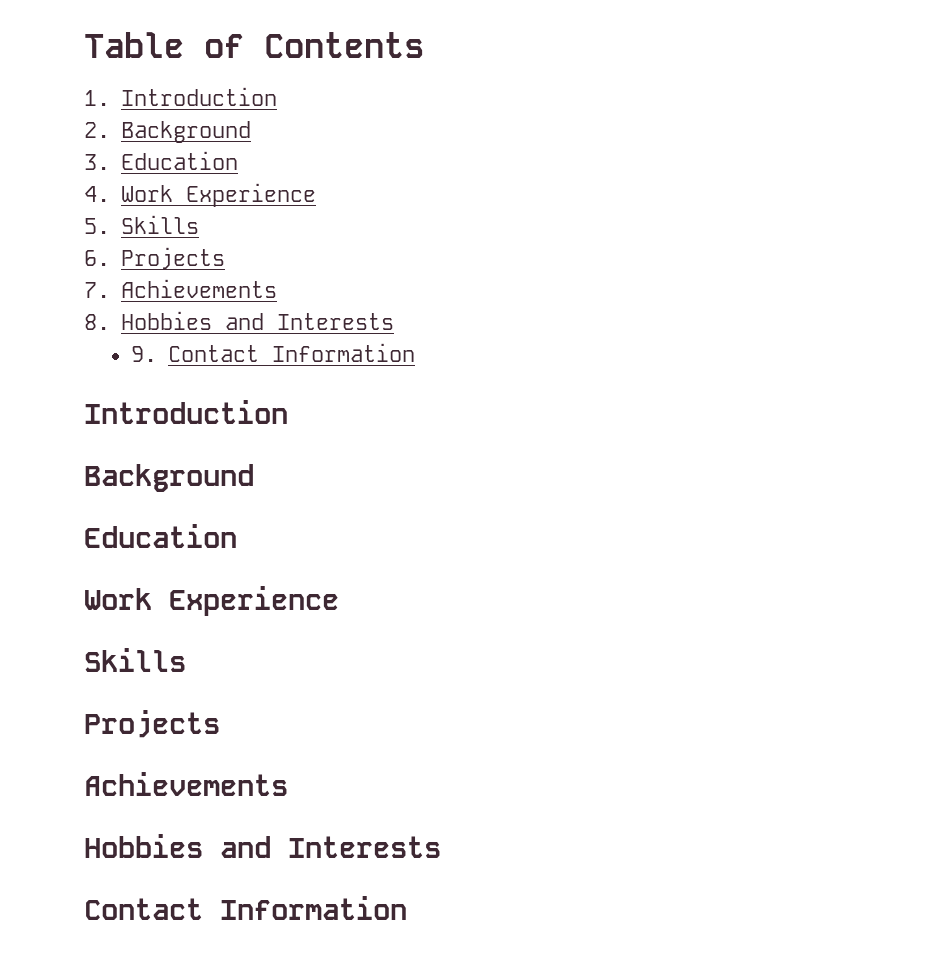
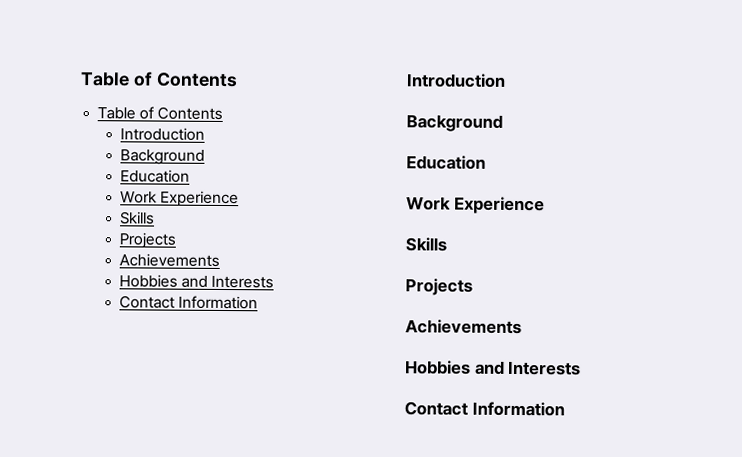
[84,32,424,58] [84,87,277,106] [84,121,251,143] [84,151,238,170] [84,183,316,207] [84,215,199,234] [84,247,225,269] [84,279,277,298] [84,311,394,330] [131,346,158,362] Table of Contents // 1. Introduction // 2. Background // 3. Education // 4. Work Experience // 5. Skills // 6. Projects // 7. Achievements // 8. Hobbies and Interests // 9. -> [80,71,238,88] [97,106,224,120] [119,127,205,141] [119,149,205,165] [119,169,190,183] [119,190,239,208] [119,211,155,225] [118,232,176,249] [118,253,220,267] [118,274,274,289] Table of Contents // Table of Contents // Introduction // Background // Education // Work Experience // Skills // Projects // Achievements // Hobbies and Interests //

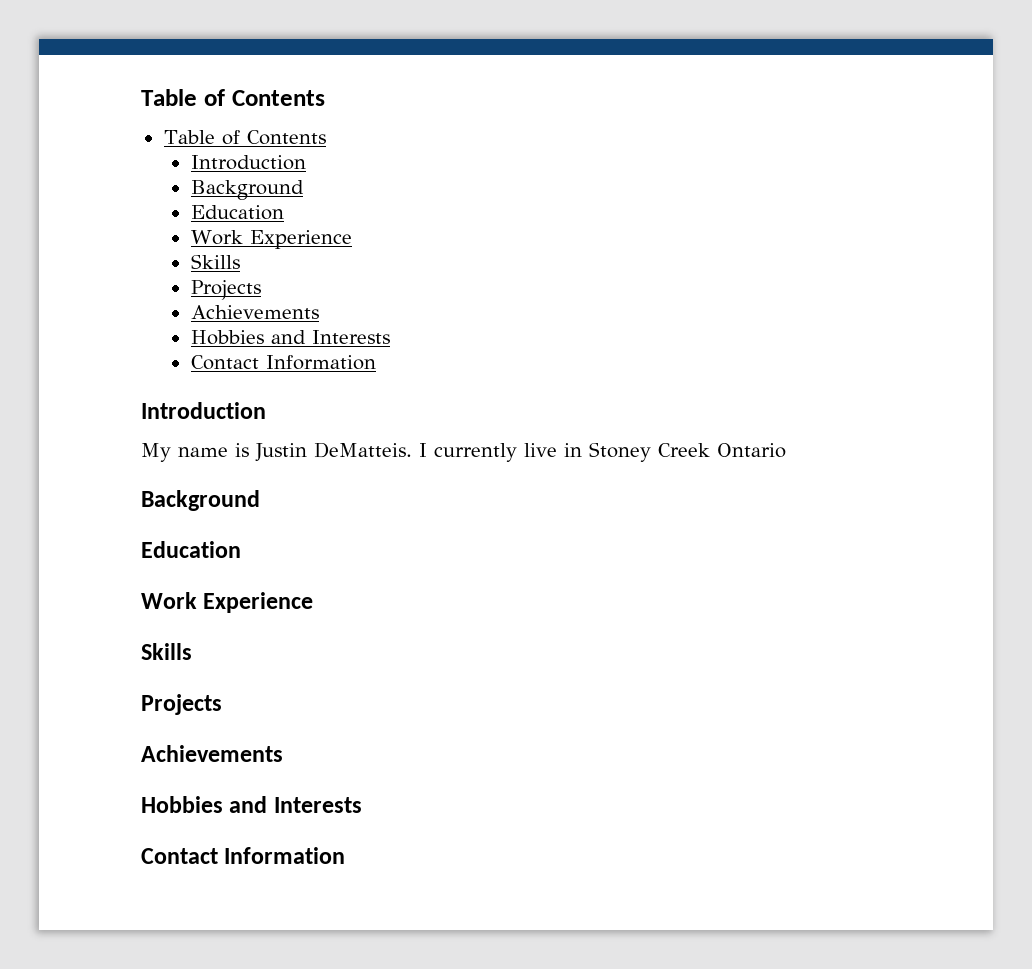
(506, 80) none -> [141,442,786,462] // My name is Justin DeMatteis. I currently live in Stoney Creek Ontario

